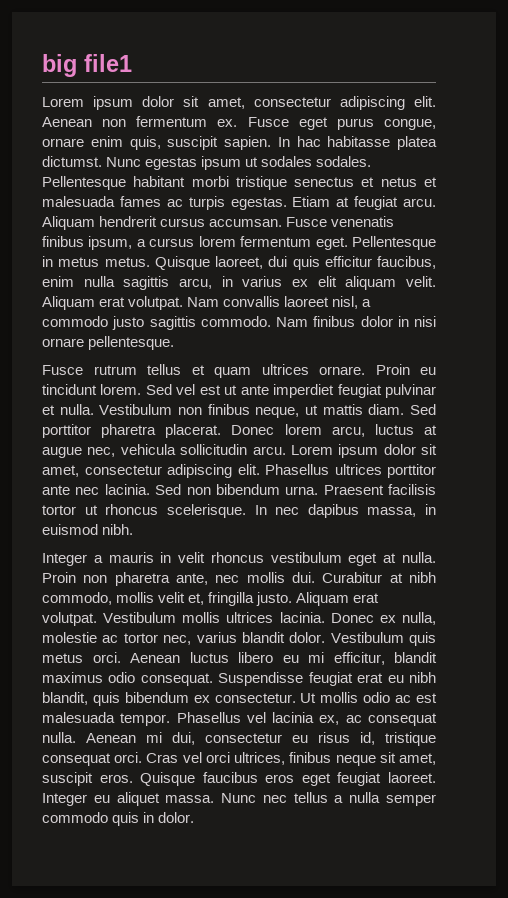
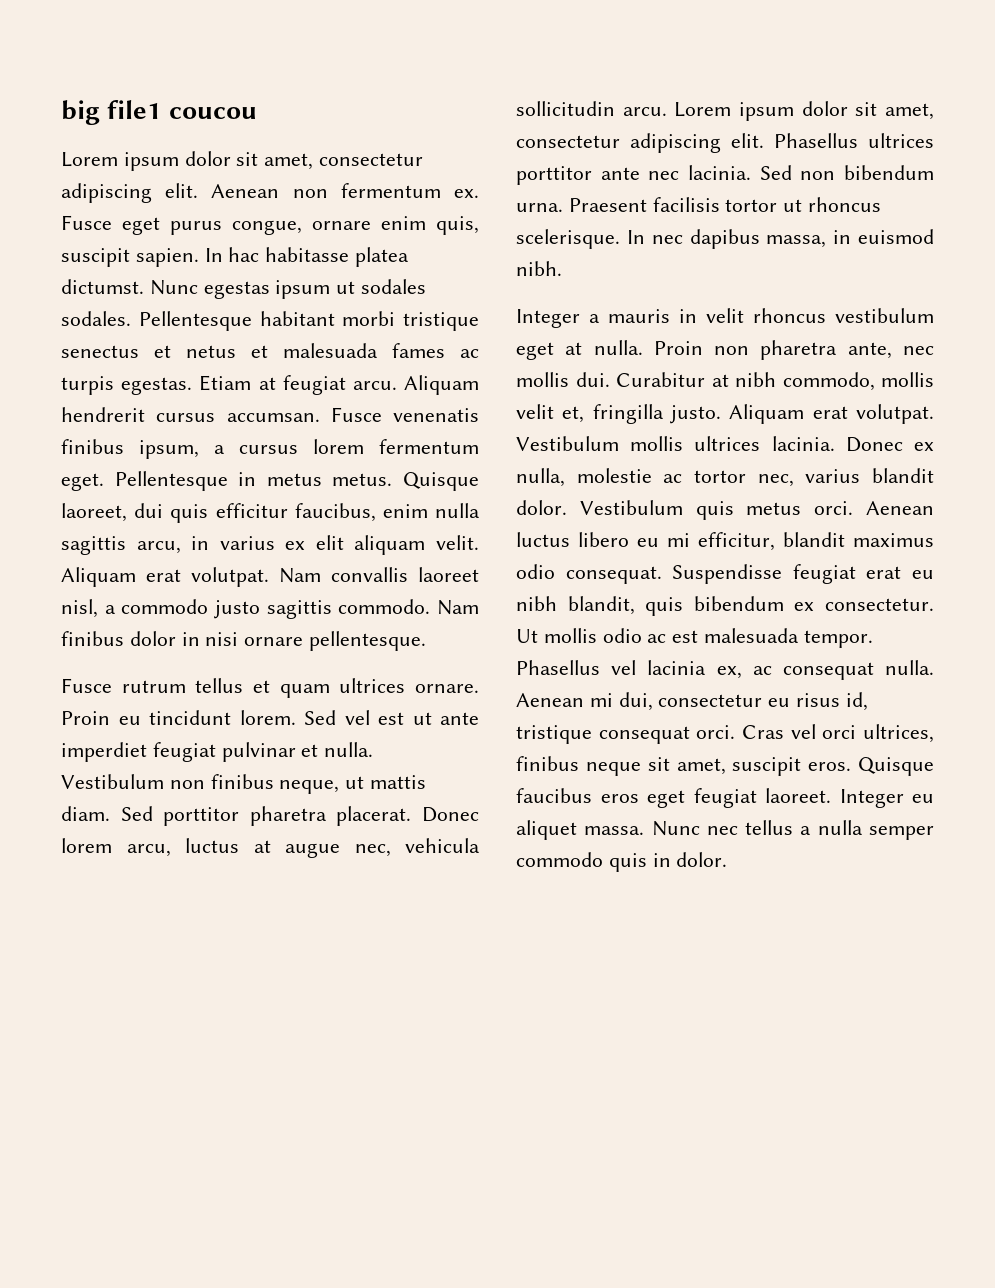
(132, 63) none -> [168,107,257,119] coucou

